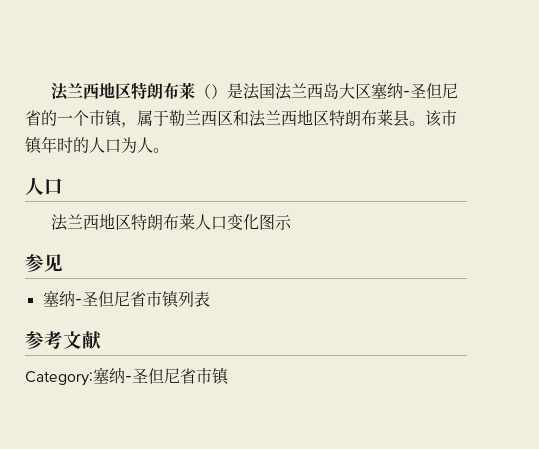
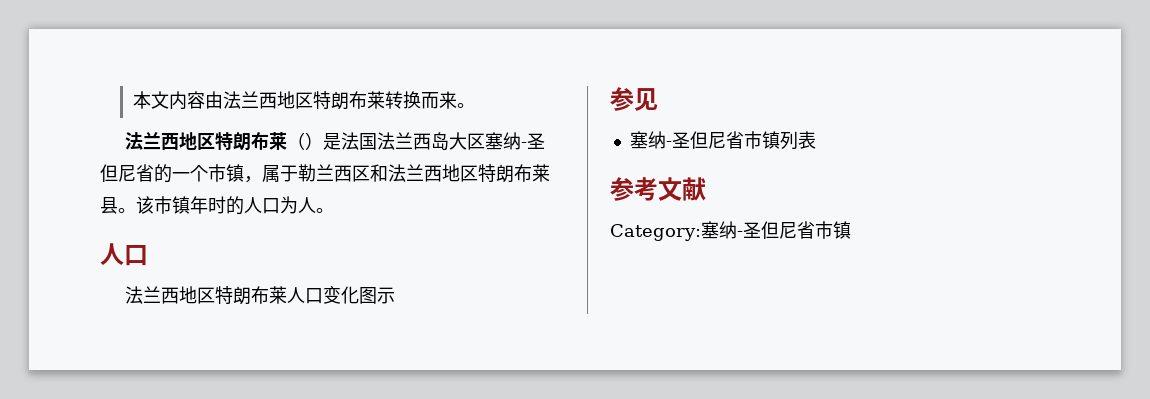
(51, 92) none -> [132,91,475,110] 本文内容由法兰西地区特朗布莱转换而来。 //

